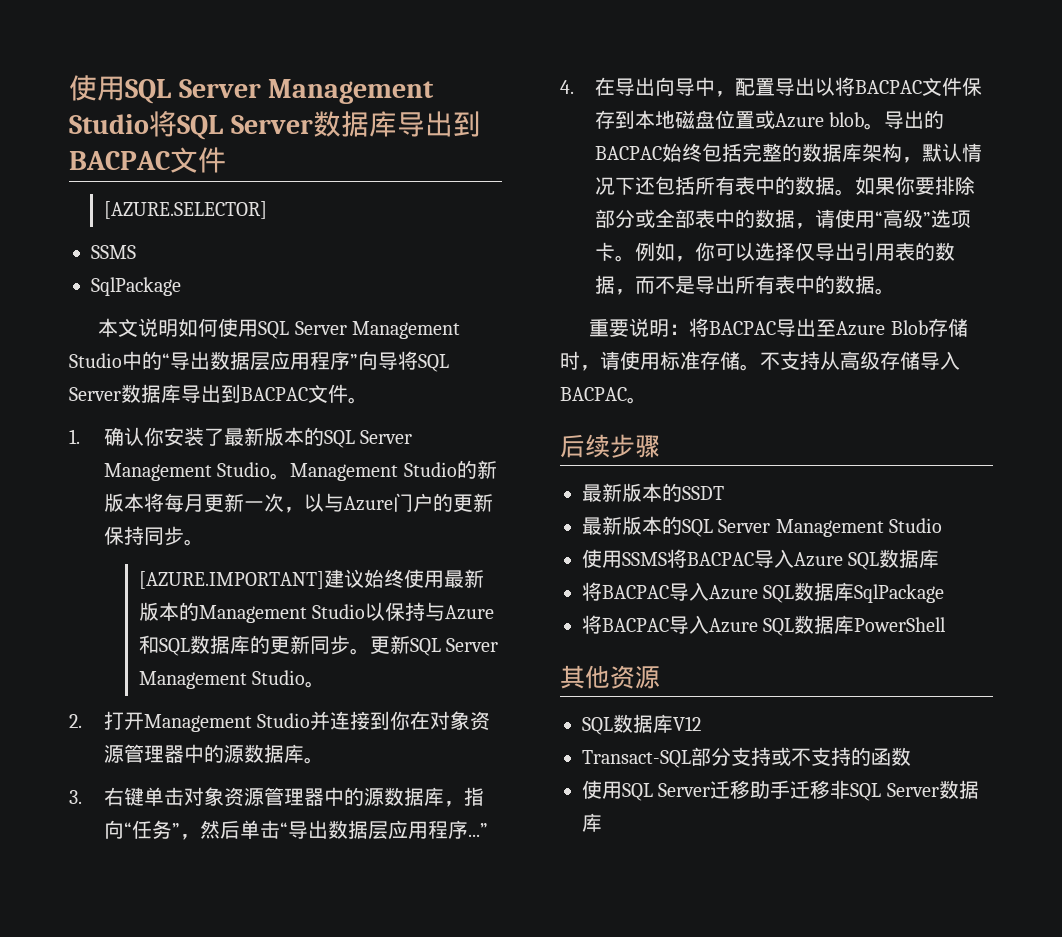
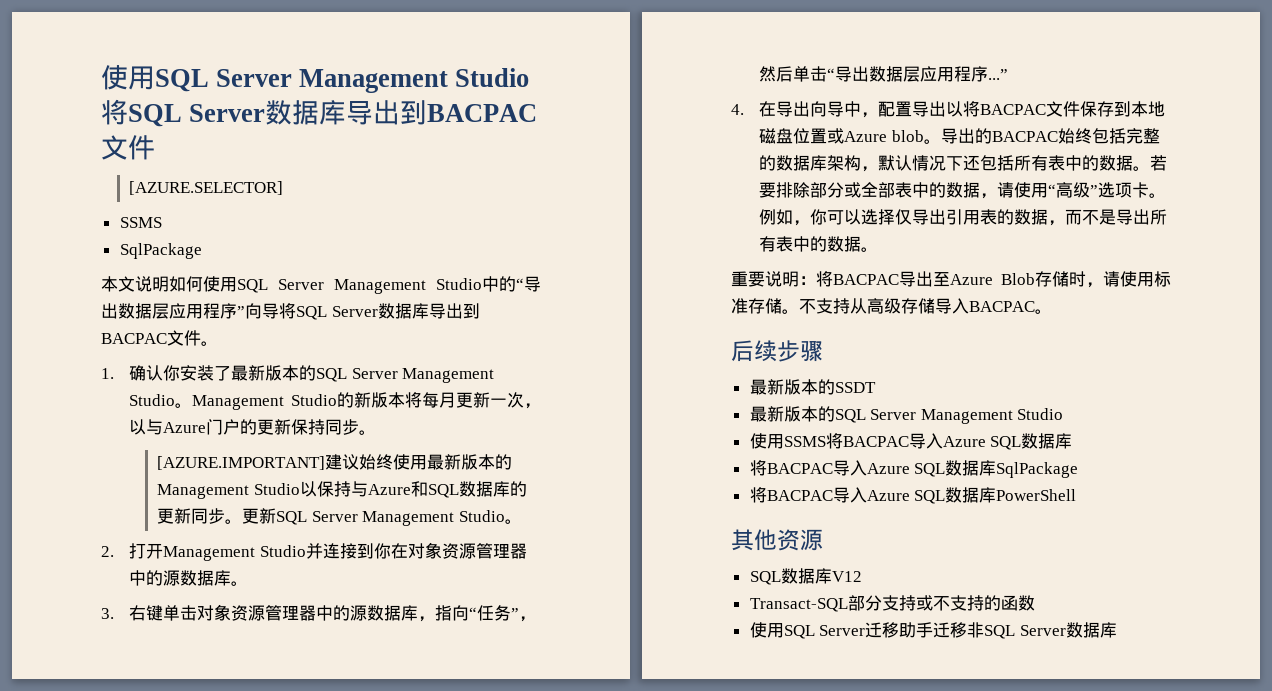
[854,176,915,195] 如果你 -> [1150,155,1168,171] 若

